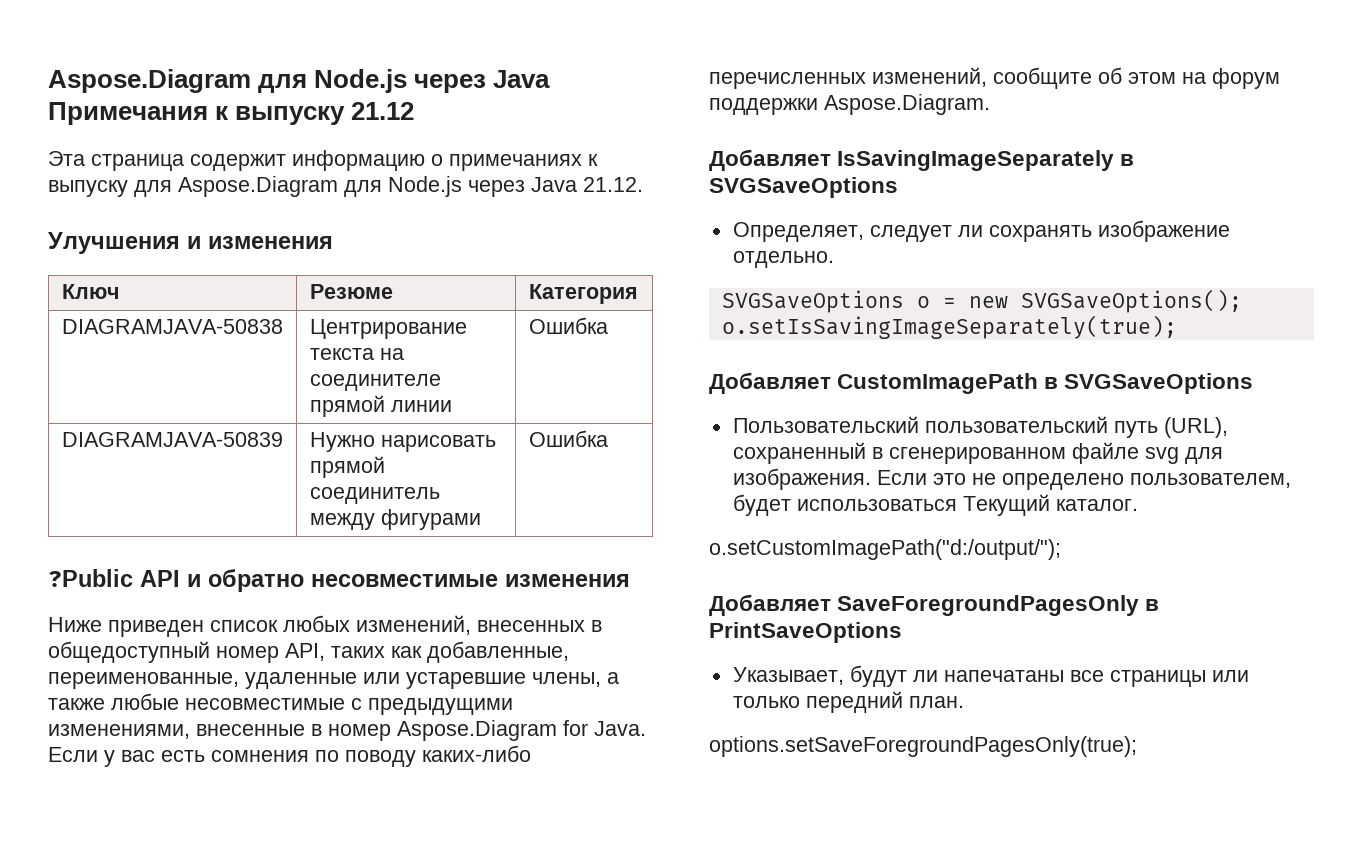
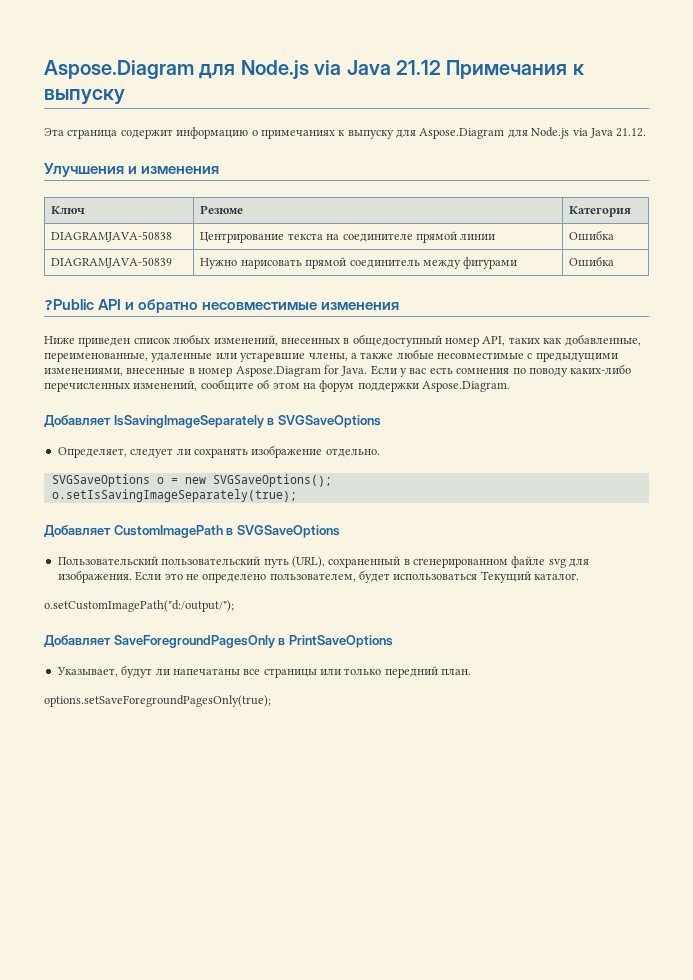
[48,69,551,93] Aspose.Diagram для Node.js через Java -> [44,60,441,80] Aspose.Diagram для Node.js via Java 21.12
[351,102,415,120] 21.12 -> (125, 97) none
[468,180,525,197] через -> [572,128,588,136] via

